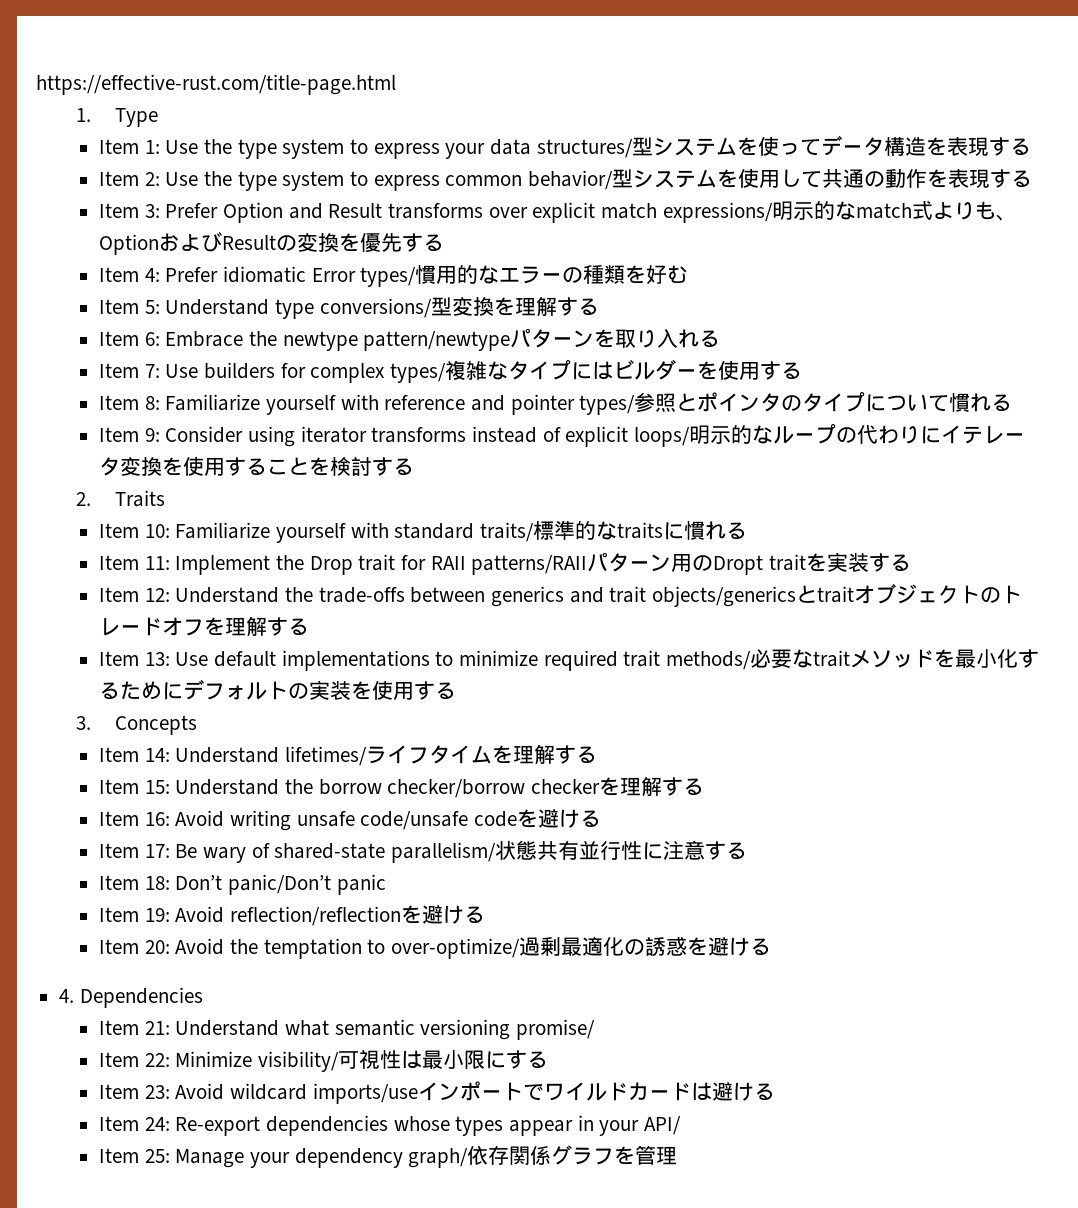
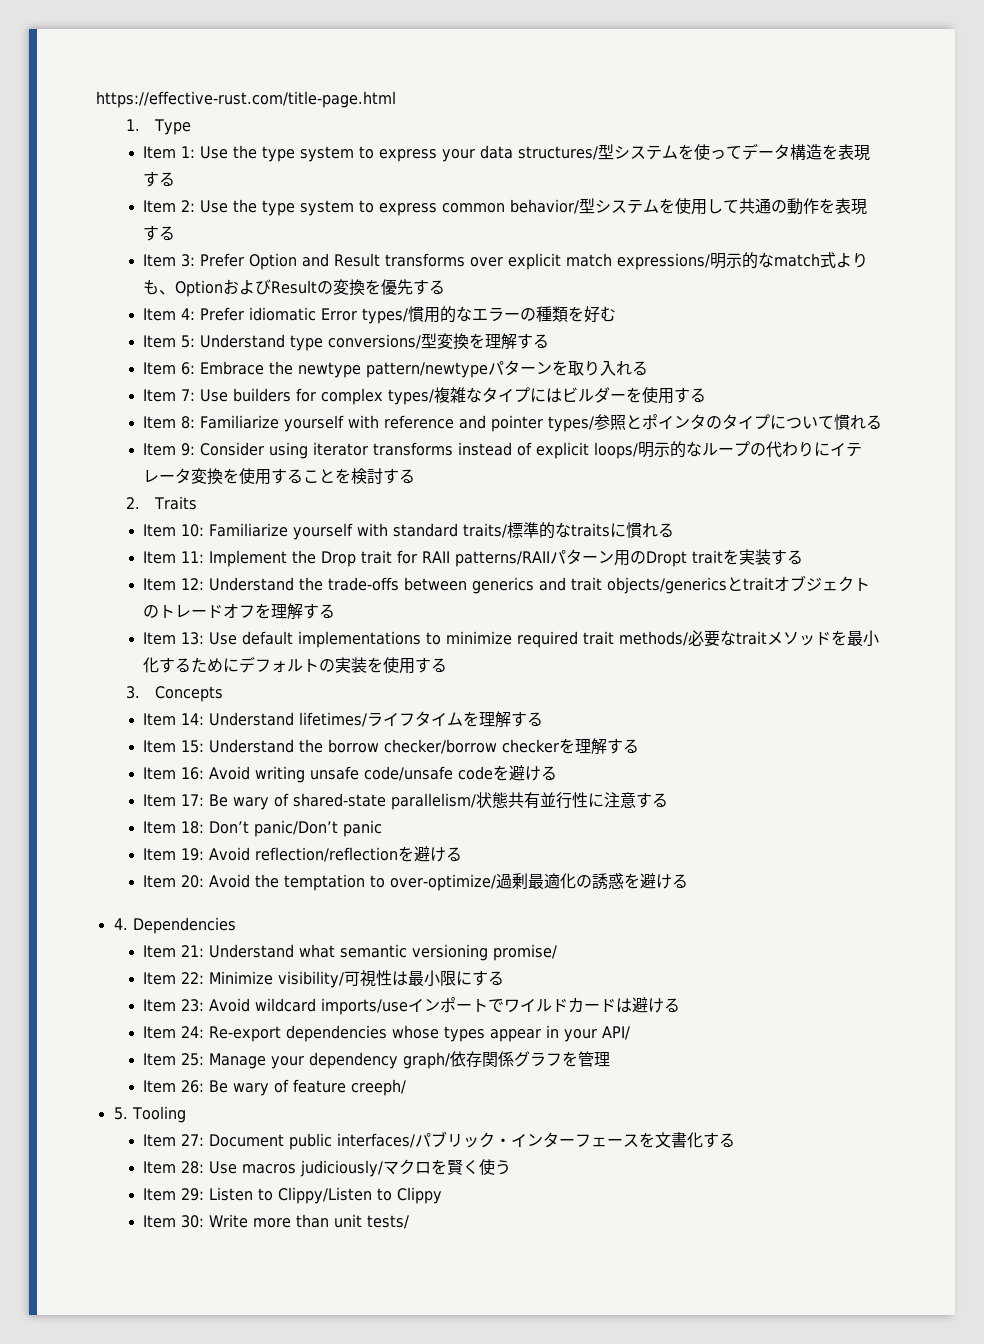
(678, 1155) none -> [143,1079,407,1096] [113,1106,186,1123] [143,1131,736,1150] [143,1159,512,1177] [143,1187,443,1204] [143,1214,410,1229] // Item 26: Be wary of feature creeph/ // 5. Tooling // Item 27: Document public interfaces/パブリック・インターフェースを文書化する // Item 28: Use macros judiciously/マクロを賢く使う // Item 29: Listen to Clippy/Listen to Clippy // Item 30: Write more than unit tests/

